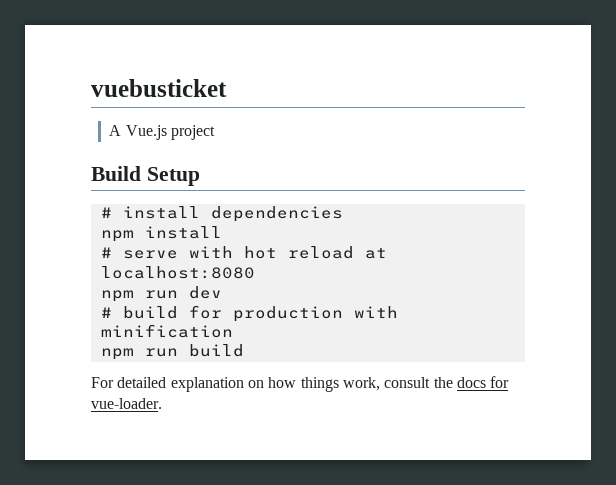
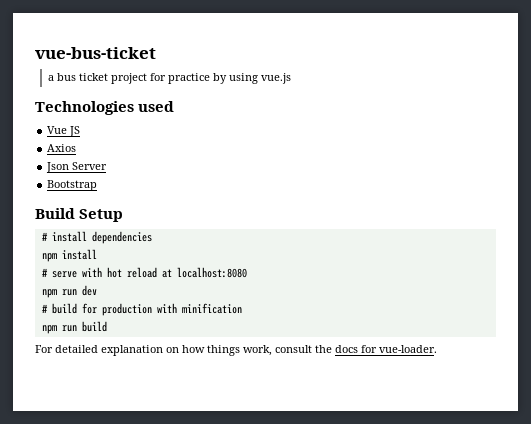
[91,79,227,97] [109,125,216,140] vuebusticket // A Vue.js project -> [35,47,156,59] [47,73,291,84] [35,101,175,115] [47,126,81,137] [47,144,77,152] [46,162,108,173] [47,180,98,191] vue-bus-ticket // a bus ticket project for practice by using vue.js // Technologies used // Vue JS // Axios // Json Server // Bootstrap

